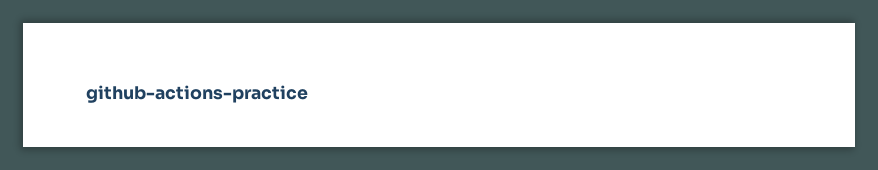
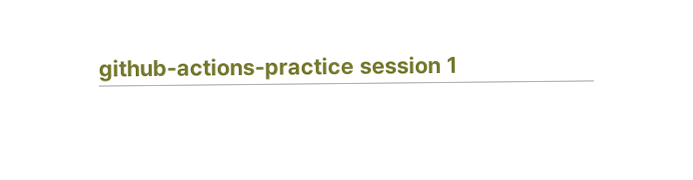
(308, 94) none -> [359,56,459,75] session 1

